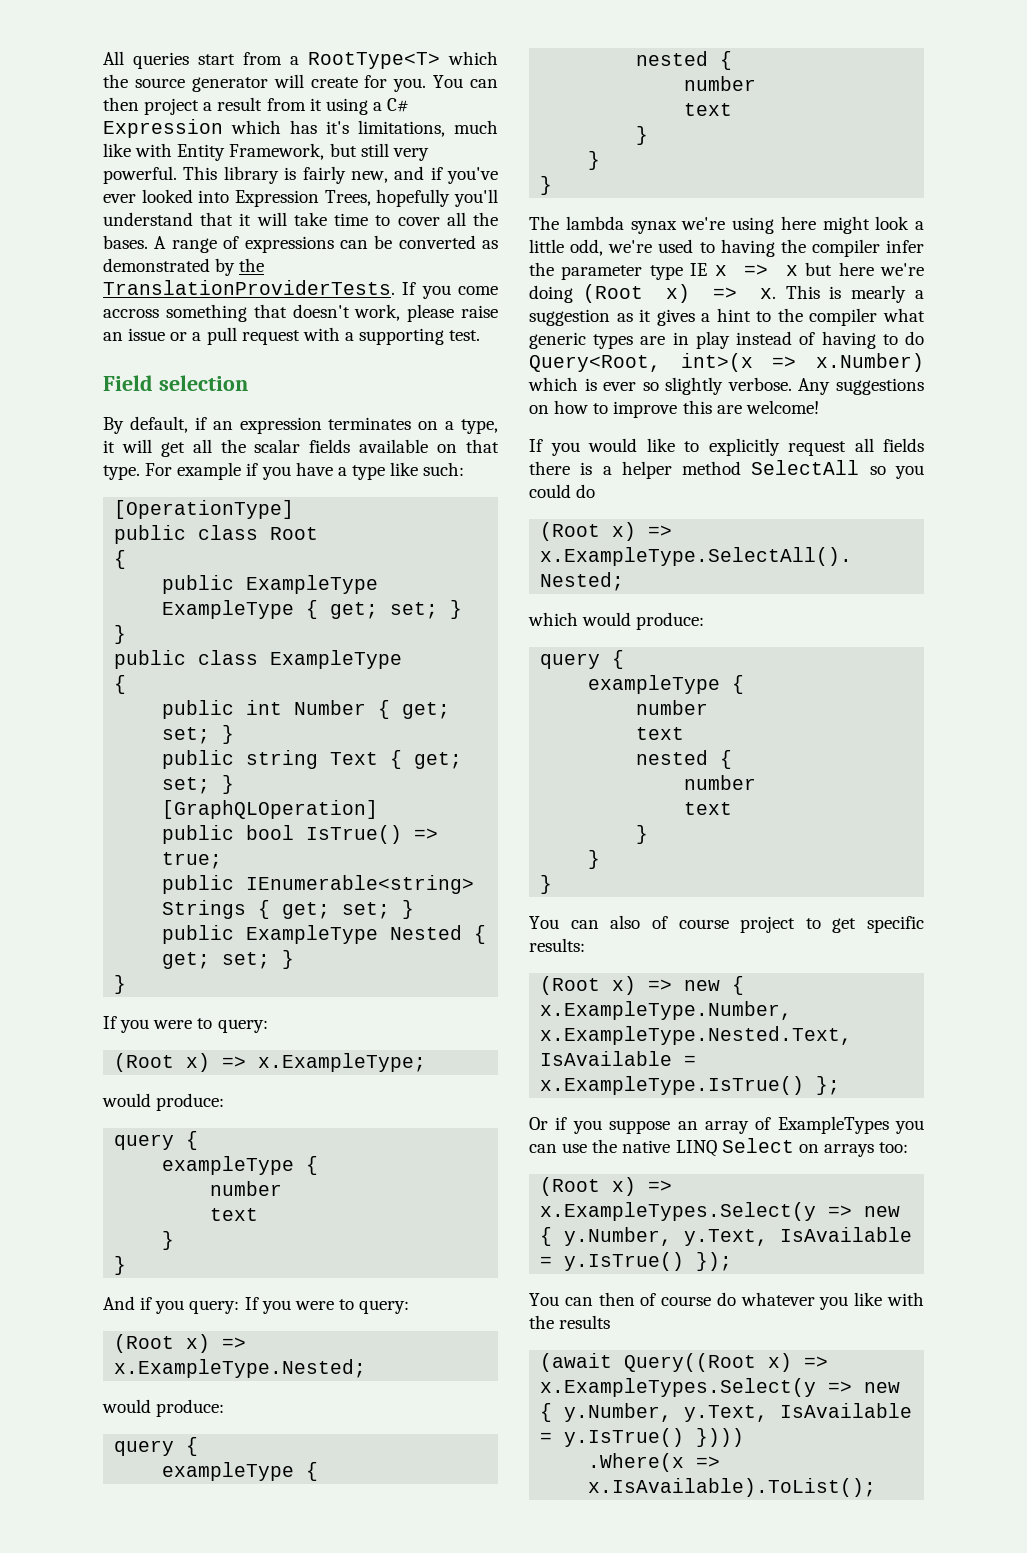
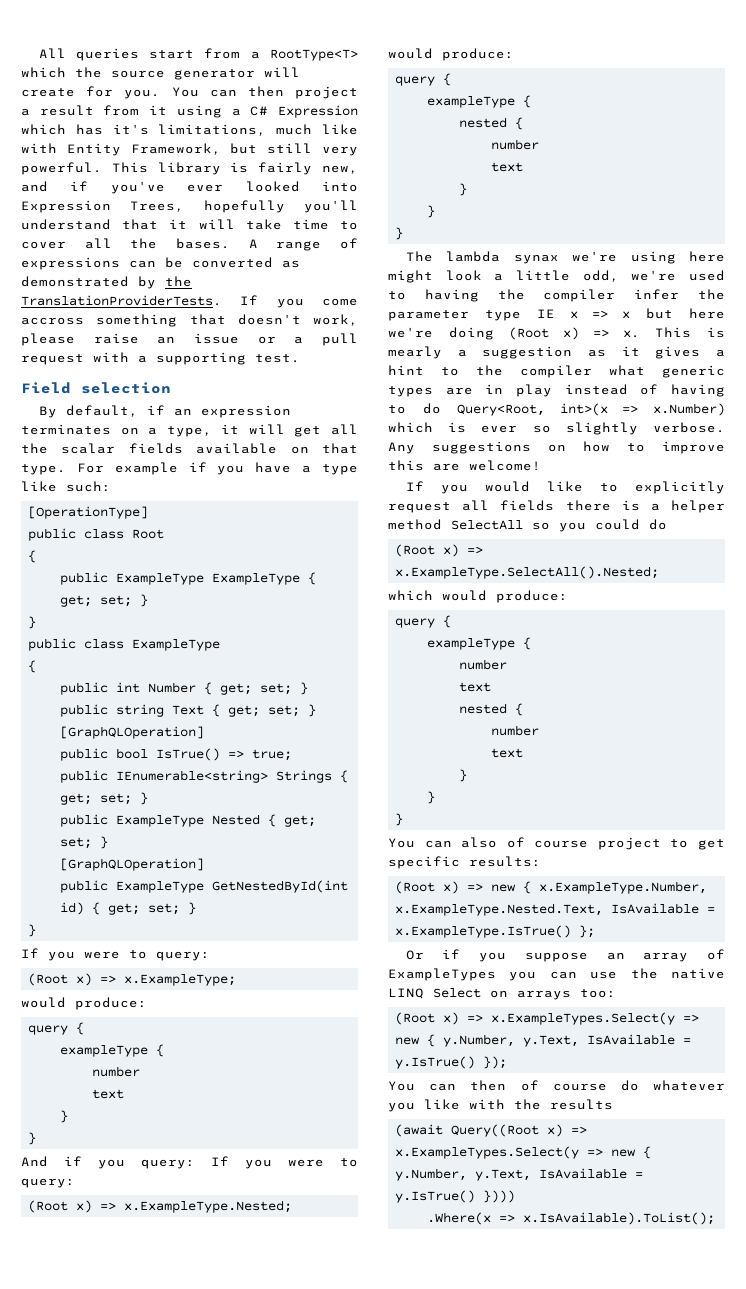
(295, 959) none -> [60,858,205,871] [60,880,349,893] [60,902,197,915] // [GraphQLOperation] // public ExampleType GetNestedById(int id) { get; set; }

